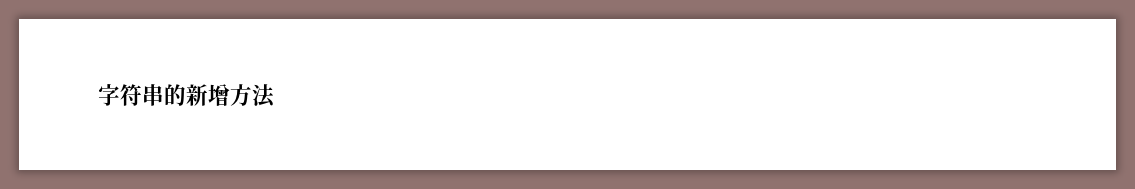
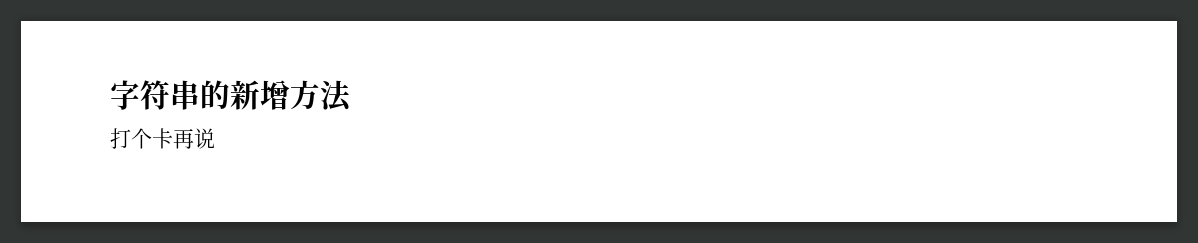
(276, 96) none -> [110,128,215,149] // 打个卡再说

